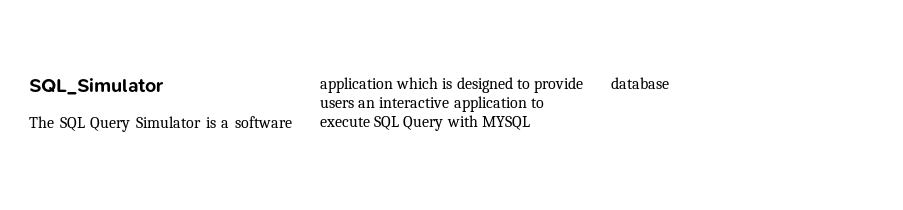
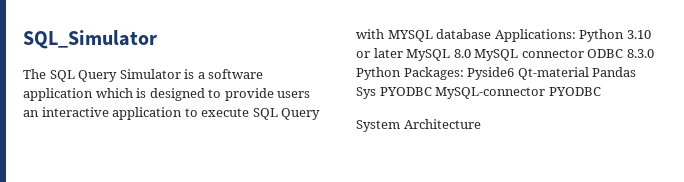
(669, 83) none -> [494,29,651,42] [356,48,654,61] [356,67,637,80] [356,87,601,99] [356,119,481,132] Applications: Python 3.10 or later MySQL 8.0 MySQL connector ODBC 8.3.0 Python Packages: Pyside6 Qt-material Pandas Sys PYODBC MySQL-connector PYODBC // System Architecture

